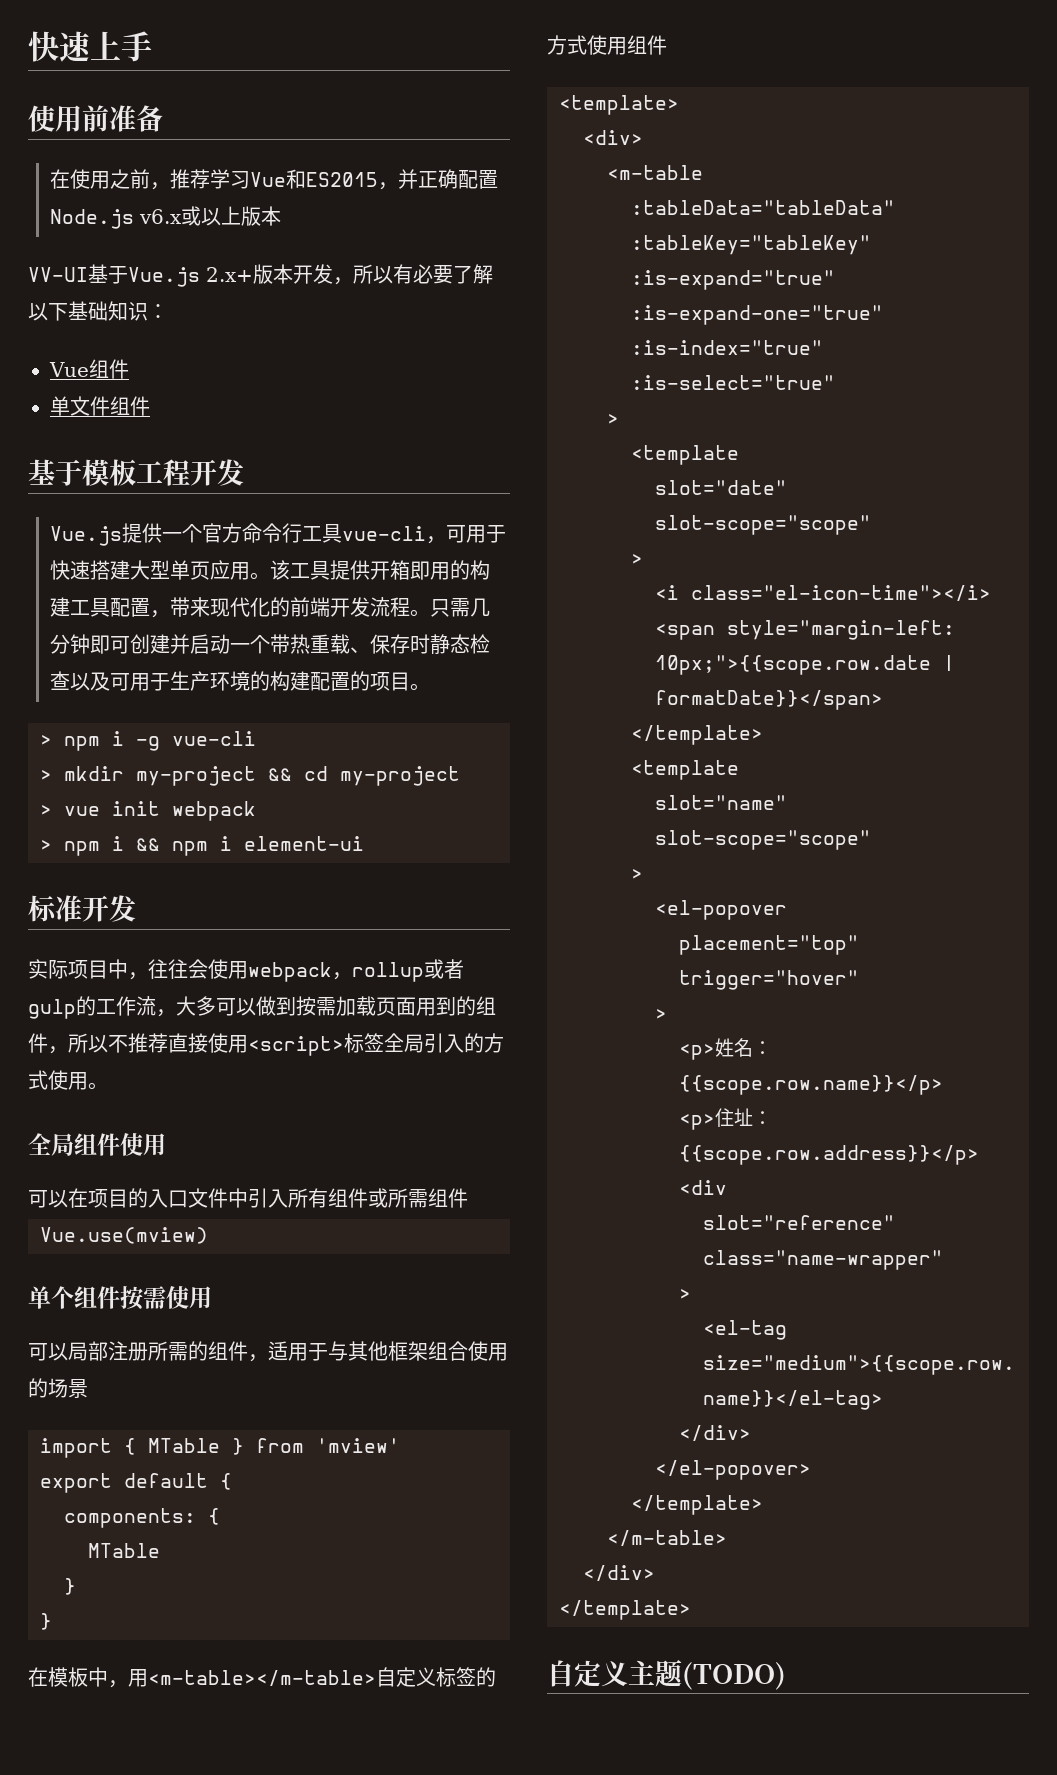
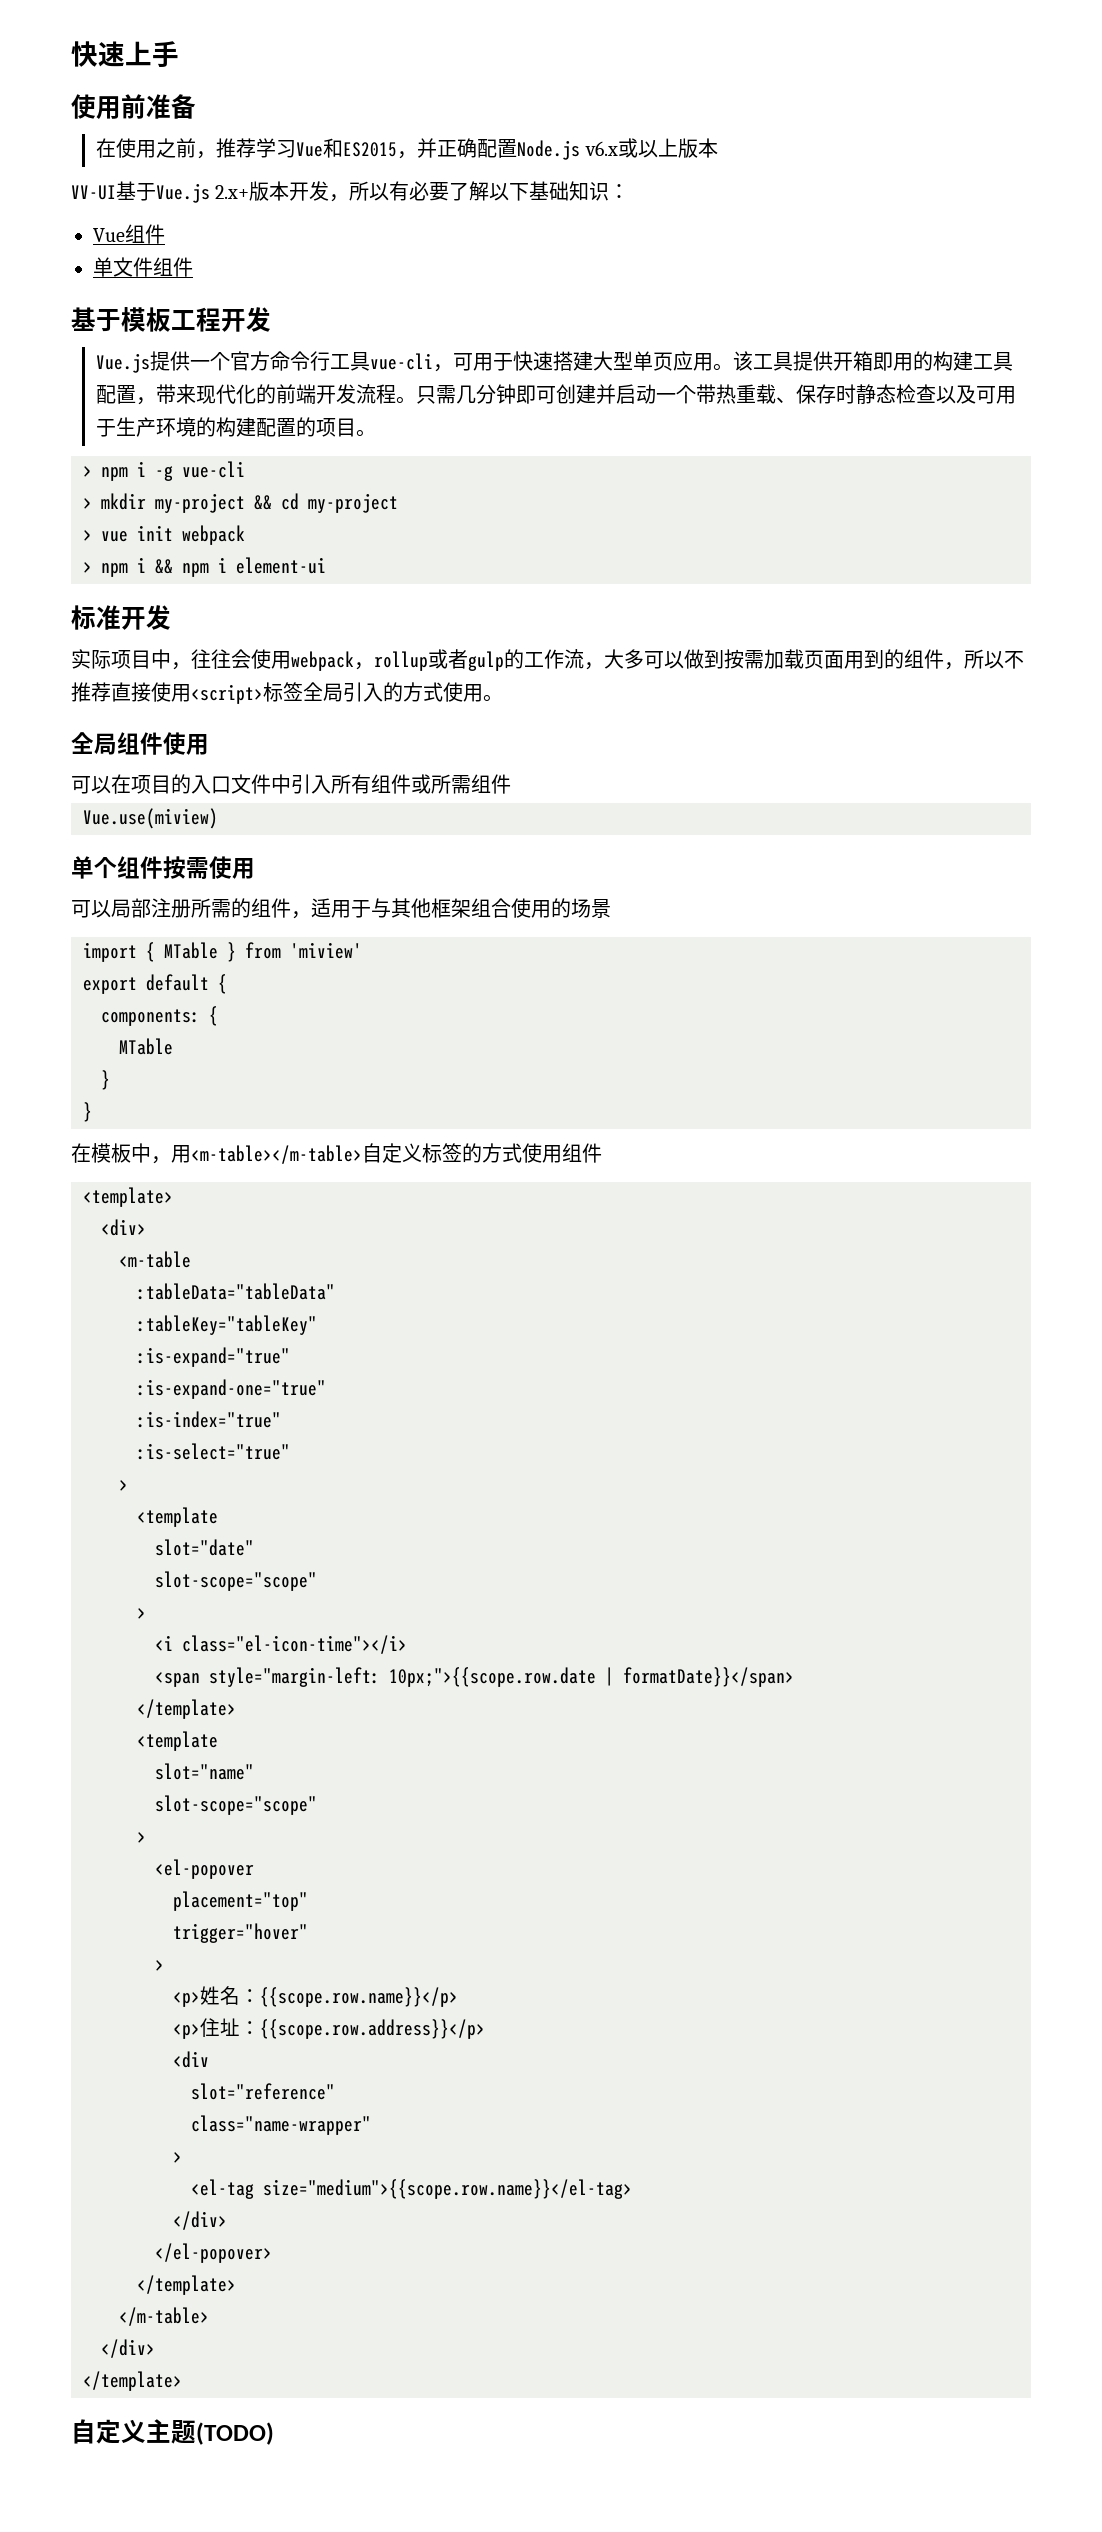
[40,1227,208,1244] Vue.use(mview) -> [83,808,218,829] Vue.use(miview)
[316,1438,400,1453] 'mview' -> [290,942,362,959] 'miview'

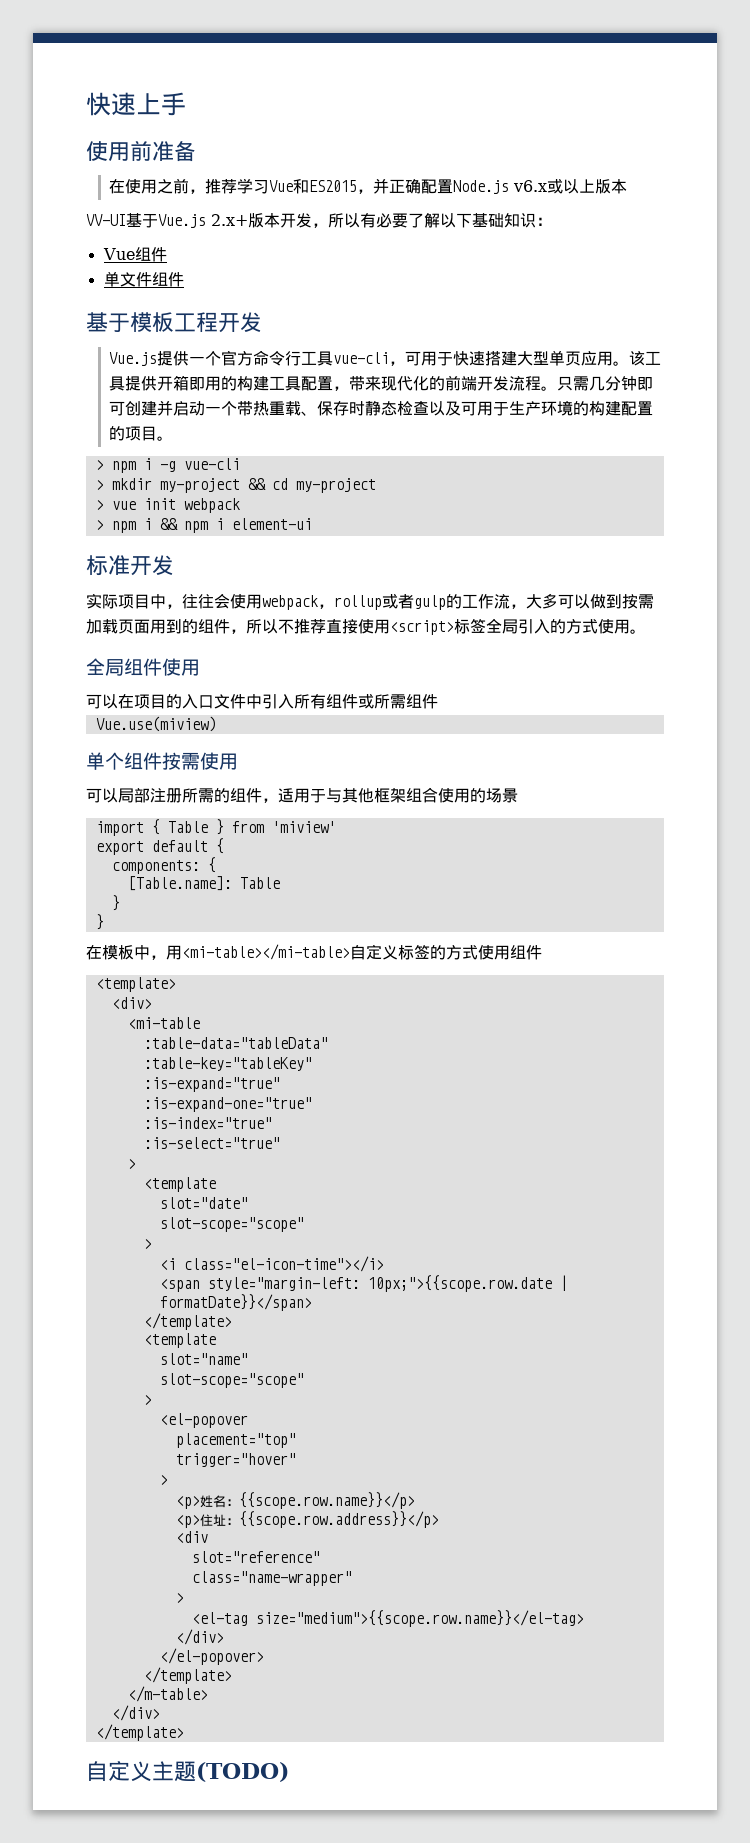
[164,942,218,959] MTable -> [167,821,208,833] Table
[119,1038,173,1055] MTable -> [127,876,280,891] [Table.name]: Table
[191,1145,362,1164] <m-table></m-table> -> [182,944,350,960] <mi-table></mi-table>
[119,1251,191,1268] [137,1283,335,1300] [137,1315,317,1335] <m-table // :tableData="tableData" // :tableKey="tableKey" -> [127,1017,200,1029] [143,1037,328,1049] [143,1057,312,1071] <mi-table // :table-data="tableData" // :table-key="tableKey"

